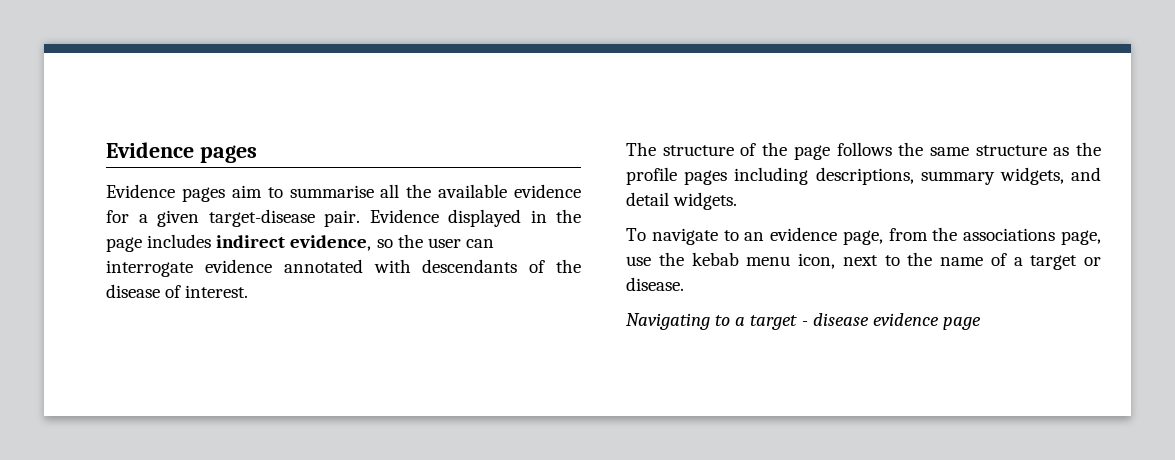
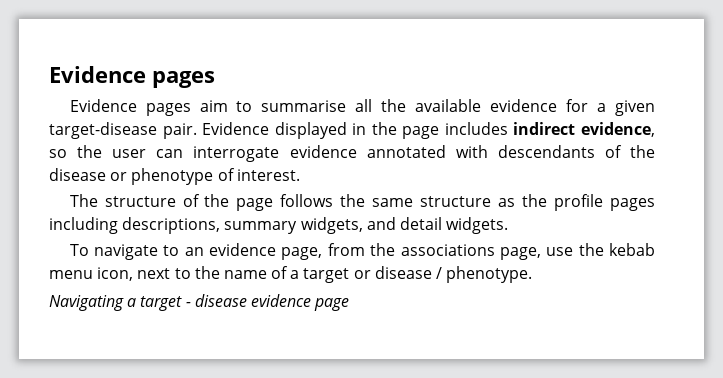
(160, 291) none -> [110,168,214,185] or phenotype
[626,277,684,291] disease. -> [374,266,533,283] disease / phenotype.
[715,315,731,326] to -> (124, 303) none

